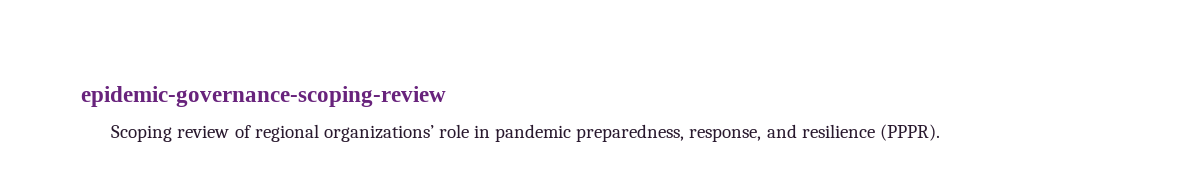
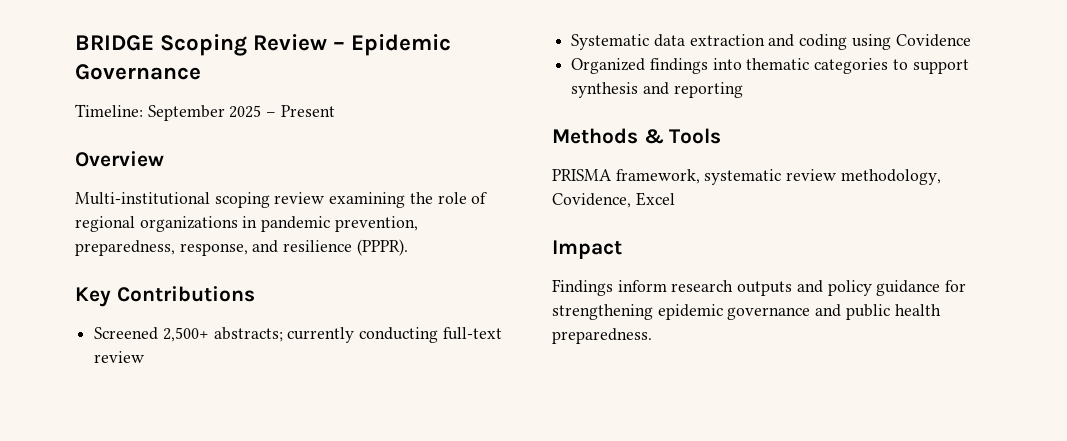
[81,86,446,107] [111,124,469,142] epidemic-governance-scoping-review // Scoping review of regional organizations’ role -> [75,34,452,56] [75,64,201,80] [75,104,335,121] [75,151,164,167] [75,192,488,208] [75,216,238,232] BRIDGE Scoping Review – Epidemic Governance // Timeline: September 2025 – Present // Overview // Multi-institutional scoping review examining the role of regional organizations
(572, 133) none -> [334,216,418,232] prevention,
(940, 132) none -> [75,286,255,307] [94,327,502,343] [94,351,145,363] [571,34,971,50] [571,58,969,74] [571,82,743,98] [552,128,722,144] [552,169,941,185] [552,192,675,208] [552,240,622,259] [552,279,967,296] [552,304,941,320] [552,328,652,344] // Key Contributions // Screened 2,500+ abstracts; currently conducting full-text review // Systematic data extraction and coding using Covidence // Organized findings into thematic categories to support synthesis and reporting // Methods & Tools // PRISMA framework, systematic review methodology, Covidence, Excel // Impact // Findings inform research outputs and policy guidance for strengthening epidemic governance and public health preparedness.

